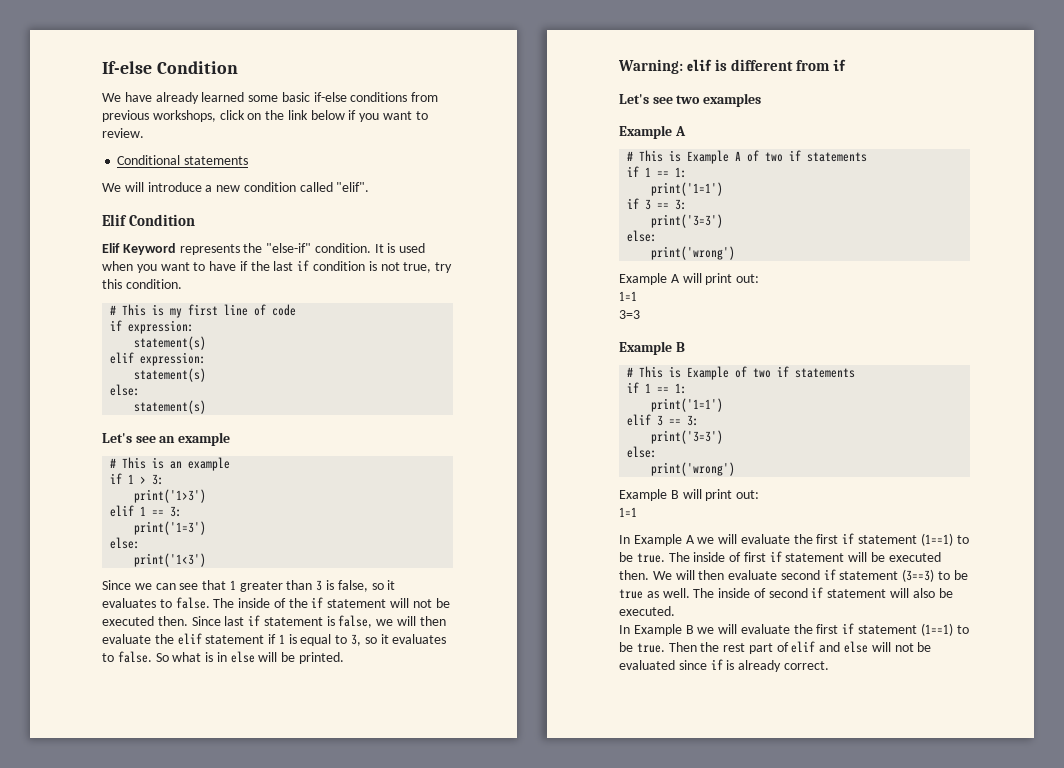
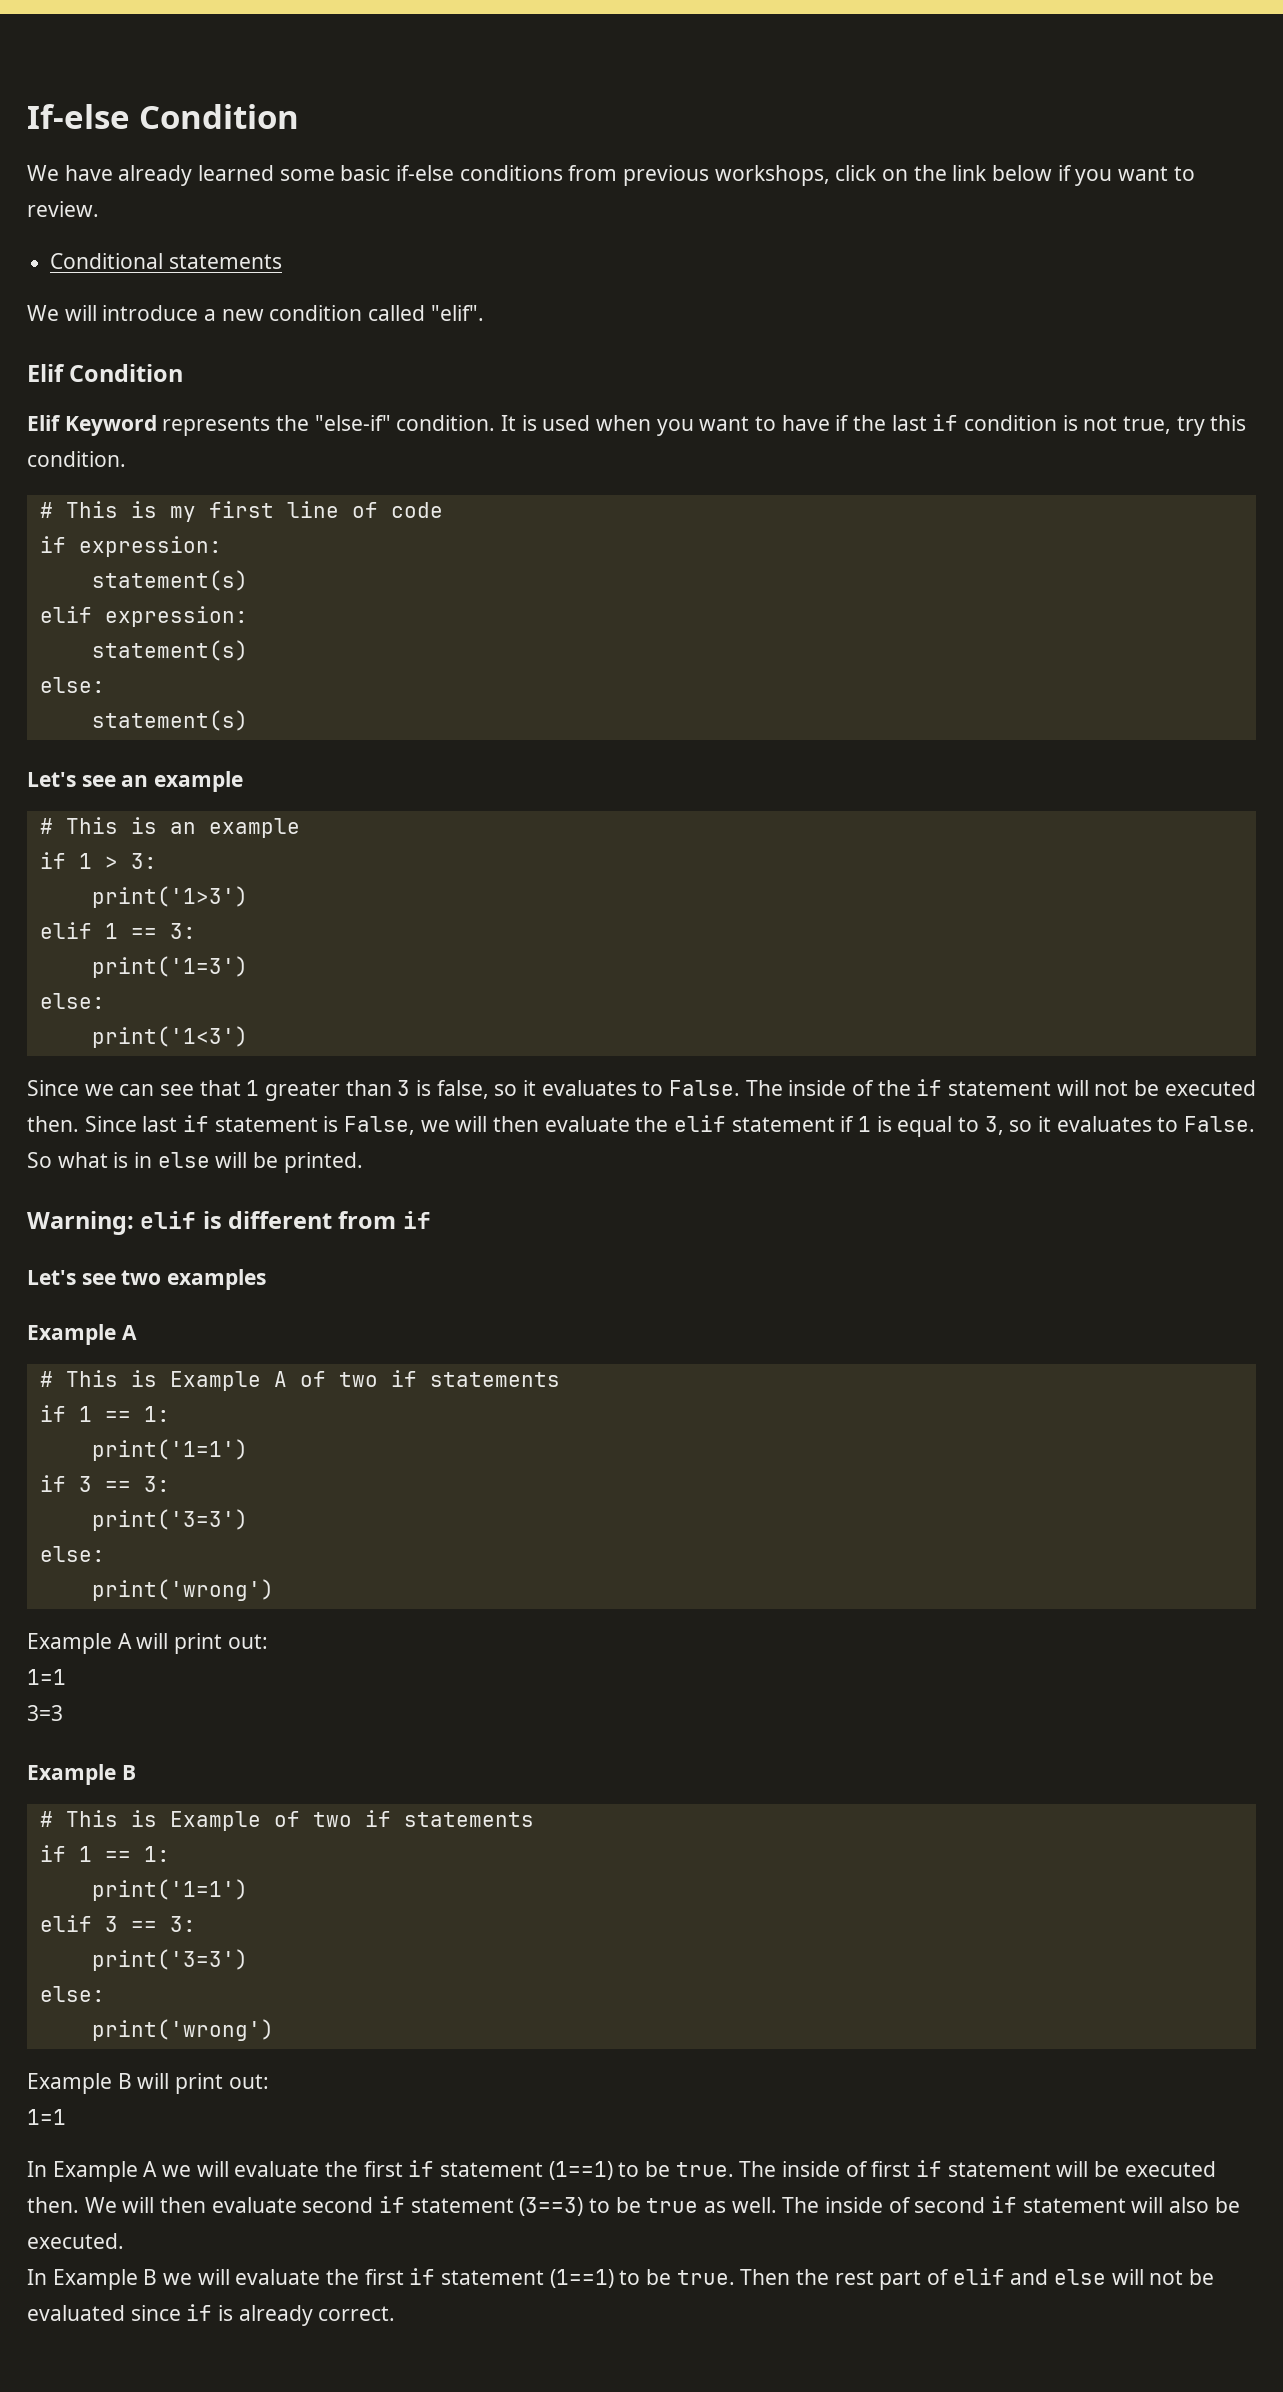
[175,597,210,609] false. -> [669,1080,741,1096] False.
[338,615,373,628] false, -> [344,1116,416,1135] False,
[117,651,152,663] false. -> [1184,1116,1256,1132] False.

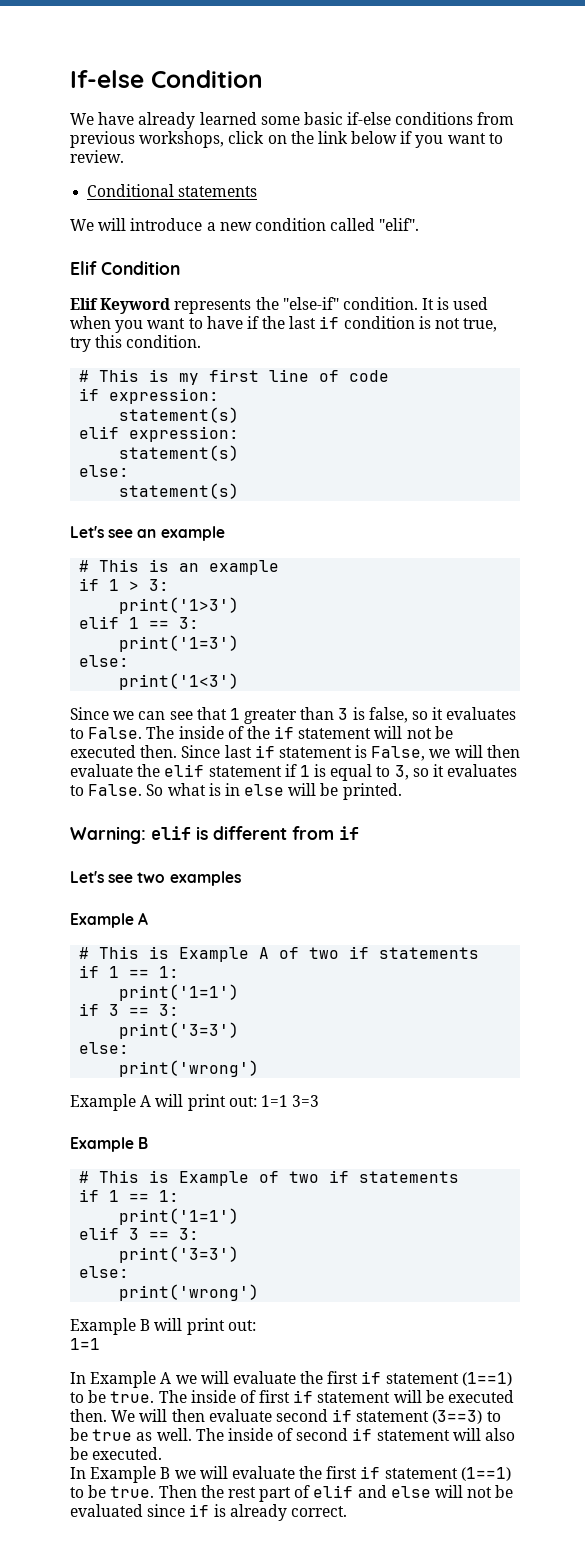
[27,1669,66,1685] // 1=1 // -> [260,1095,288,1107] 1=1

